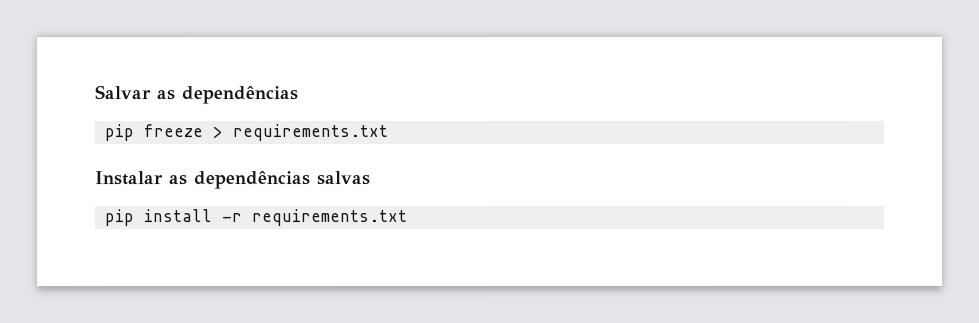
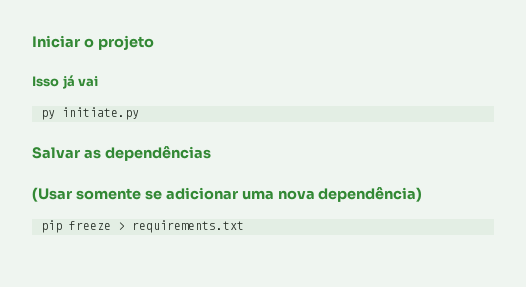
[94,85,298,105] [103,124,388,142] [95,171,371,190] [104,209,243,227] Salvar as dependências // pip freeze > requirements.txt // Instalar as dependências salvas // pip install -r -> [32,35,154,50] [32,75,99,89] [40,107,139,120] [32,146,211,161] [32,187,423,202] [40,220,125,233] Iniciar o projeto // Isso já vai // py initiate.py // Salvar as dependências // (Usar somente se adicionar uma nova dependência) // pip freeze >

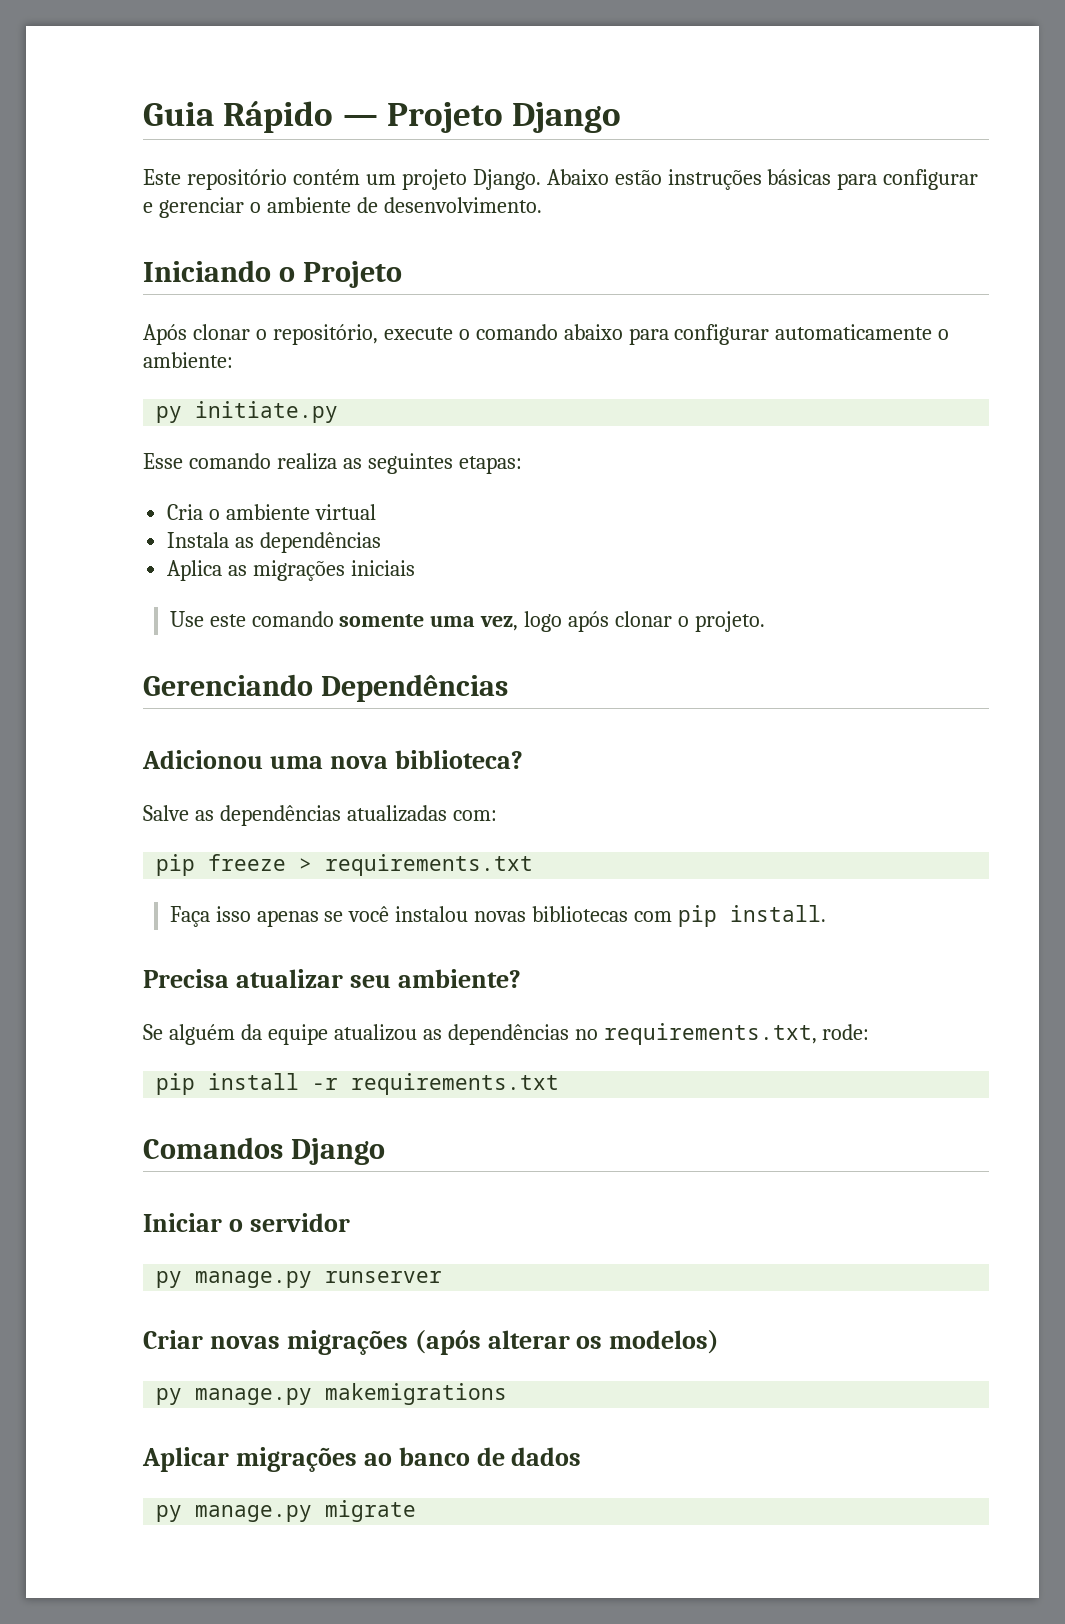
[32,35,154,50] [32,75,99,89] [40,107,139,120] [32,146,211,161] [32,187,423,202] [40,220,244,233] Iniciar o projeto // Isso já vai // py initiate.py // Salvar as dependências // (Usar somente se adicionar uma nova dependência) // pip freeze > requirements.txt -> [143,101,622,133] [143,169,979,190] [143,197,542,218] [143,260,402,288] [143,324,950,345] [143,352,233,368] [156,401,339,423] [143,453,522,474] [167,504,377,520] [167,532,382,553] [167,560,416,581] [169,611,766,632] [143,674,508,702] [142,750,523,769] [143,805,497,826] [156,854,534,876] [169,905,827,927] [143,969,521,988] [143,1023,870,1045] [156,1073,560,1095] [143,1137,385,1165] [143,1213,350,1232] [156,1271,443,1288] [143,1330,720,1355] [156,1383,508,1405] [142,1447,582,1472] [156,1500,417,1522] Guia Rápido — Projeto Django // Este repositório contém um projeto Django. Abaixo estão instruções básicas para configurar e gerenciar o ambiente de desenvolvimento. // Iniciando o Projeto // Após clonar o repositório, execute o comando abaixo para configurar automaticamente o ambiente: // py initiate.py // Esse comando realiza as seguintes etapas: // Cria o ambiente virtual // Instala as dependências // Aplica as migrações iniciais // Use este comando somente uma vez, logo após clonar o projeto. // Gerenciando Dependências // Adicionou uma nova biblioteca? // Salve as dependências atualizadas com: // pip freeze > requirements.txt // Faça isso apenas se você instalou novas bibliotecas com pip install. // Precisa atualizar seu ambiente? // Se alguém da equipe atualizou as dependências no requirements.txt, rode: // pip install -r requirements.txt // Comandos Django // Iniciar o servidor // py manage.py runserver // Criar novas migrações (após alterar os modelos) // py manage.py makemigrations // Aplicar migrações ao banco de dados // py manage.py migrate

